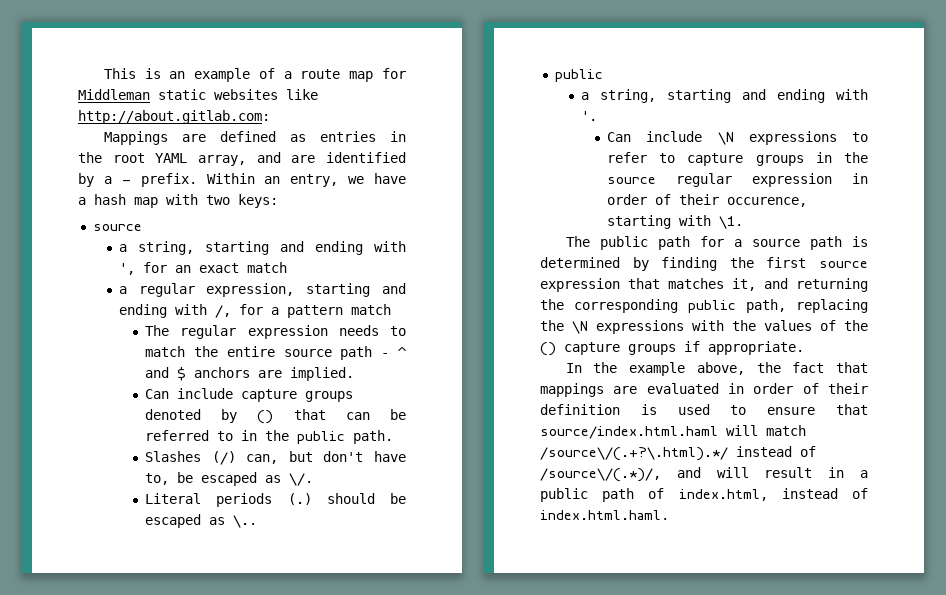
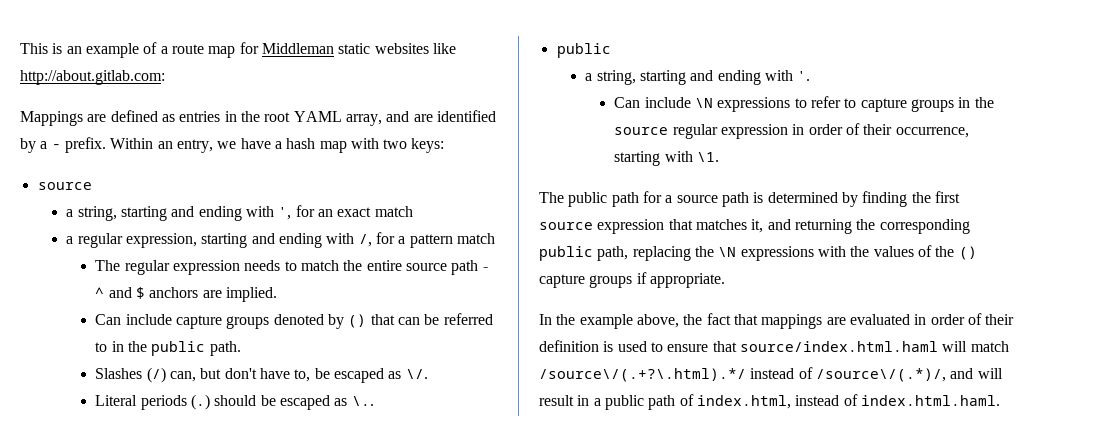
[727,197,808,207] occurence, -> [895,127,969,138] occurrence,

